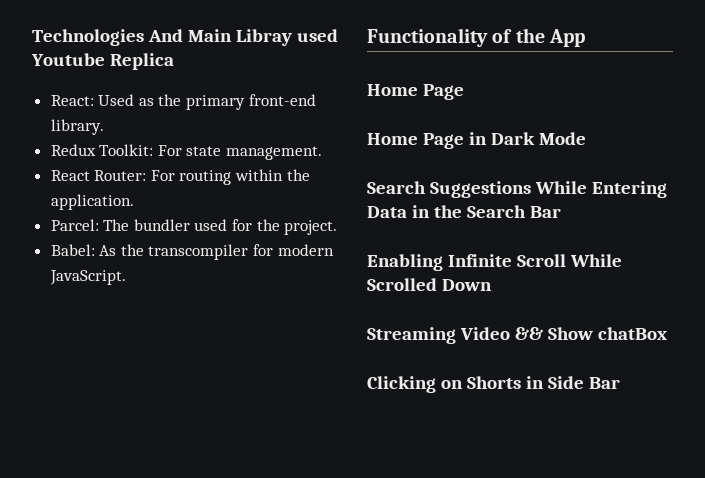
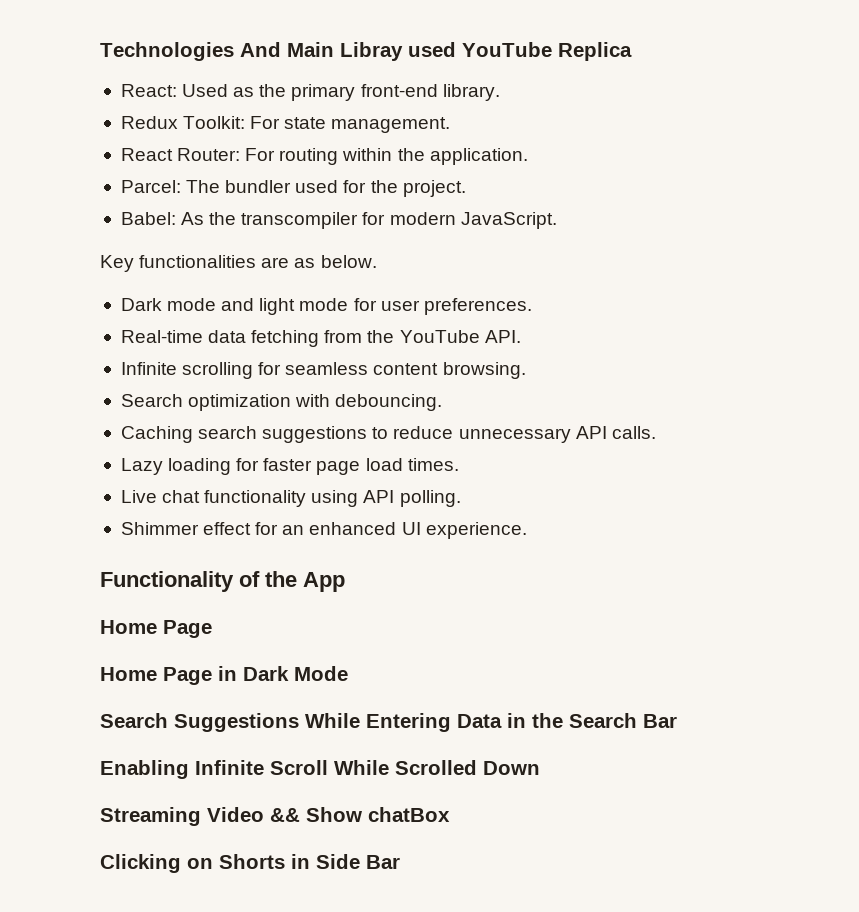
[31,53,105,66] Youtube -> [462,42,552,57] YouTube
(126, 277) none -> [100,255,377,272] [120,298,532,315] [120,330,521,347] [120,362,526,379] [120,394,443,411] [120,426,656,443] [120,458,459,475] [120,490,461,507] [120,522,527,539] // Key functionalities are as below. // Dark mode and light mode for user preferences. // Real-time data fetching from the YouTube API. // Infinite scrolling for seamless content browsing. // Search optimization with debouncing. // Caching search suggestions to reduce unnecessary API calls. // Lazy loading for faster page load times. // Live chat functionality using API polling. // Shimmer effect for an enhanced UI experience.

